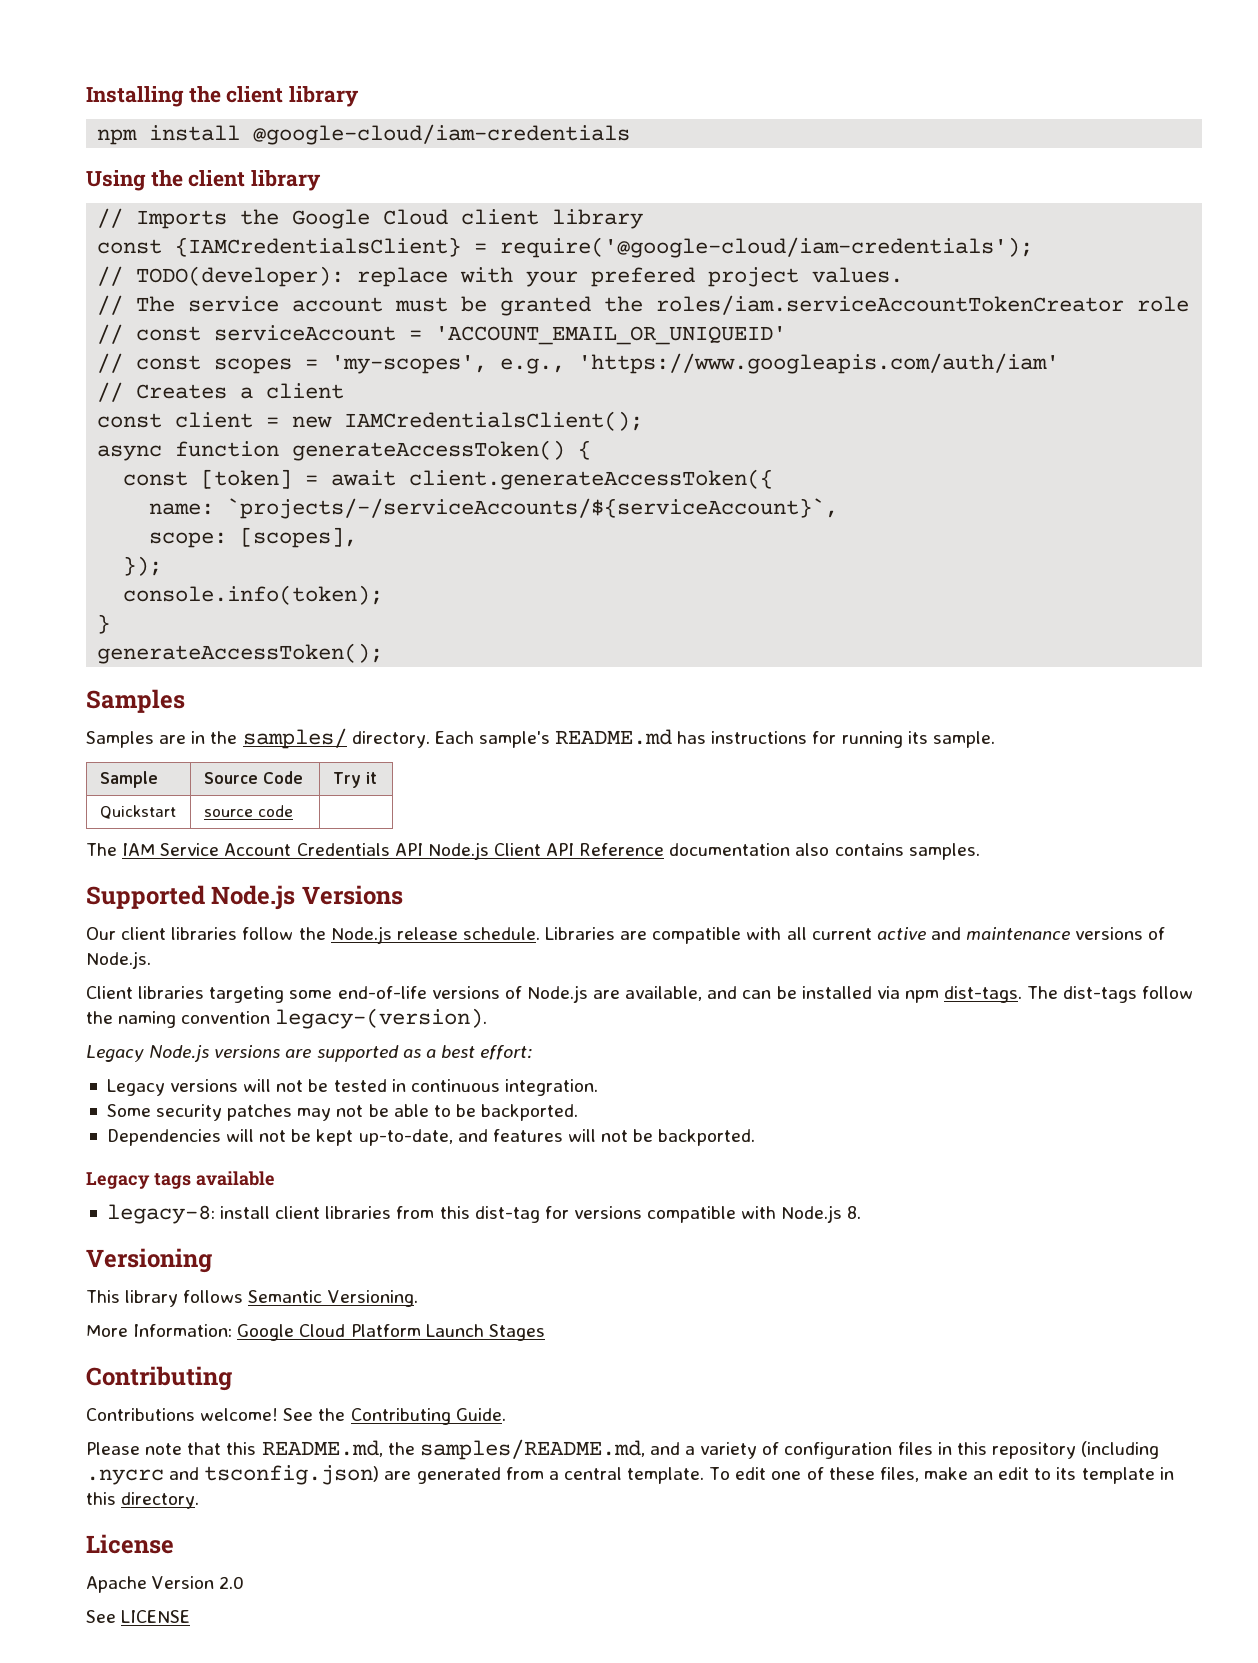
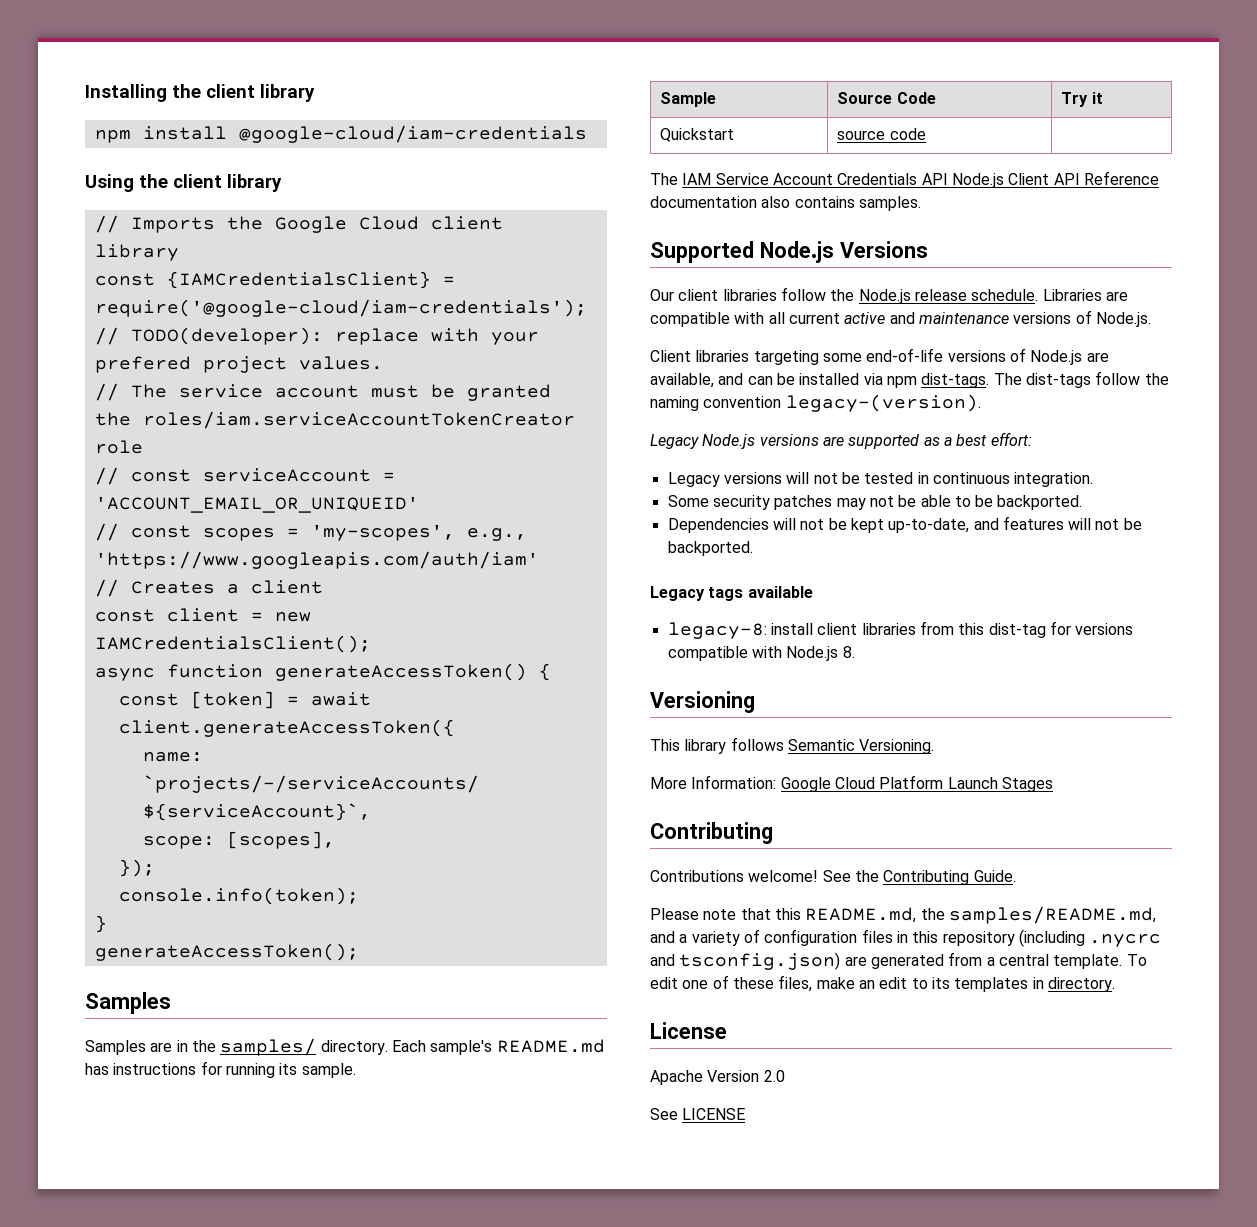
[1081,1467,1174,1484] [86,1492,116,1505] template in this -> [954,977,1044,992] templates in

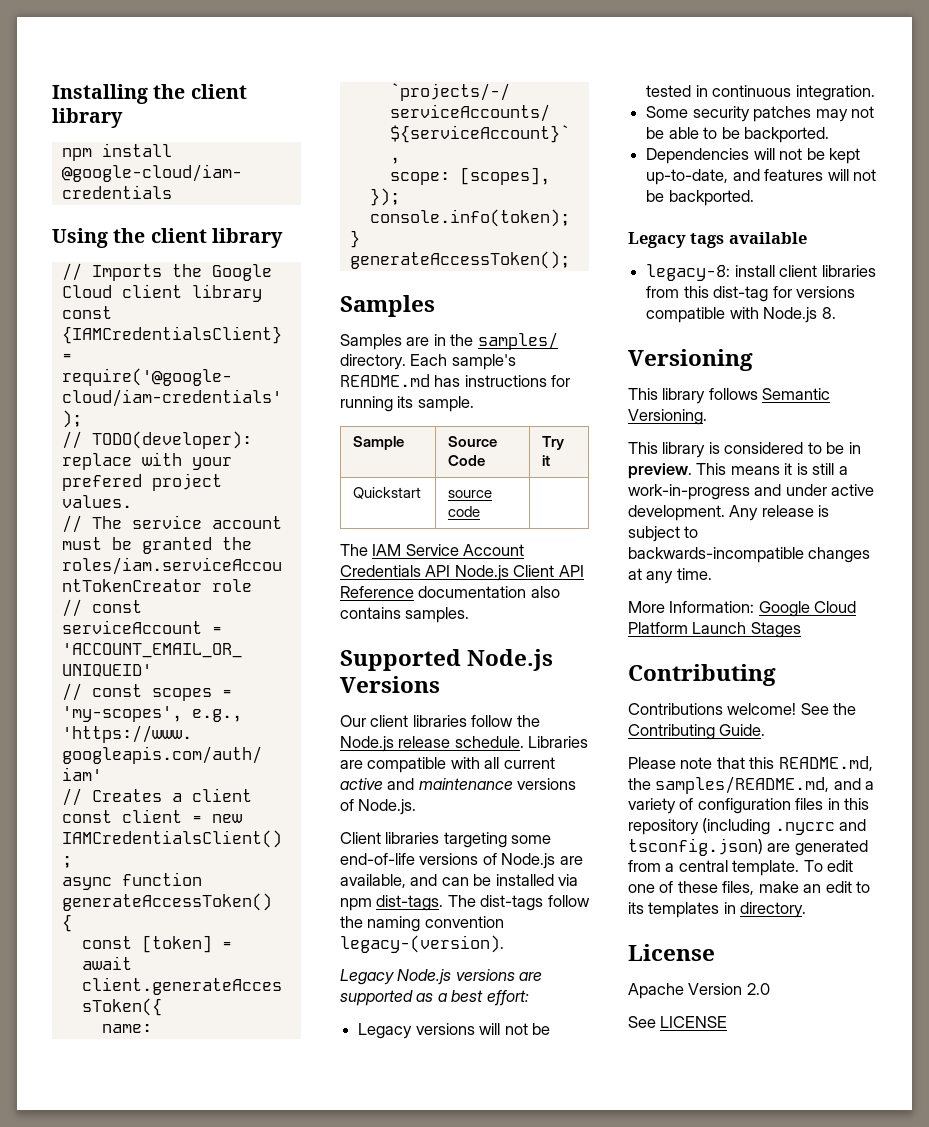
(935, 746) none -> [628,442,861,458] [628,463,848,479] [628,484,875,500] [628,505,830,521] [628,526,699,542] [628,547,871,563] [628,568,712,584] // This library is considered to be in preview. This means it is still a work-in-progress and under active development. Any release is subject to backwards-incompatible changes at any time.

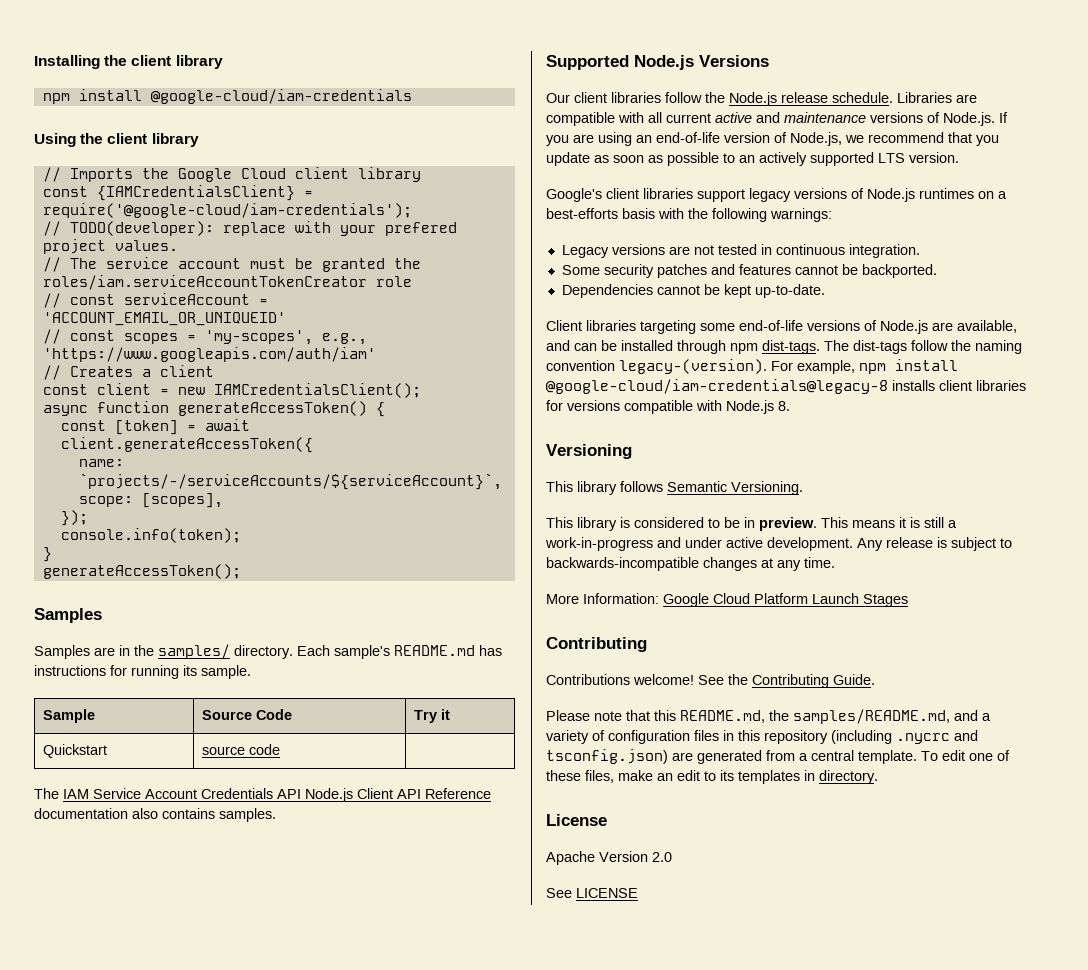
(417, 807) none -> [999,112,1008,123] [546,132,999,146] [546,152,959,166] [546,188,1007,202] [546,208,832,222] [561,244,920,258] [561,264,937,278] [561,284,825,298] If you are using an end-of-life version of Node.js, we recommend that you update as soon as possible to an actively supported LTS version. // Google's client libraries support legacy versions of Node.js runtimes on a best-efforts basis with the following warnings: // Legacy versions are not tested in continuous integration. // Some security patches and features cannot be backported. // Dependencies cannot be kept up-to-date.
[558,874,579,886] via -> [677,340,726,354] through
[340,969,543,985] [340,990,529,1006] [358,1023,550,1039] [646,85,875,101] [646,106,874,122] [646,127,829,143] [646,148,860,164] [646,169,876,185] [646,190,754,206] [628,232,807,248] [646,264,876,281] [646,286,769,302] // Legacy Node.js versions are supported as a best effort: // Legacy versions will not be tested in continuous integration. // Some security patches may not be able to be backported. // Dependencies will not be kept up-to-date, and features will not be backported. // Legacy tags available // legacy-8: install client libraries from this dist-tag -> [771,359,958,374] [546,379,1026,394] For example, npm install @google-cloud/iam-credentials@legacy-8 installs client libraries

